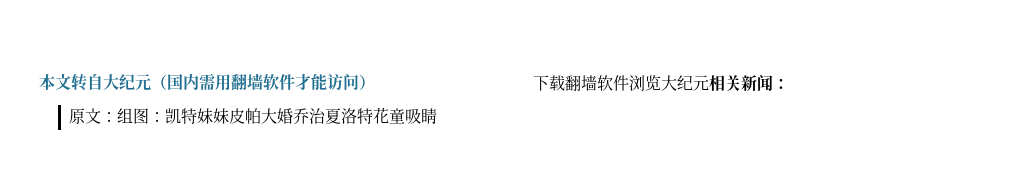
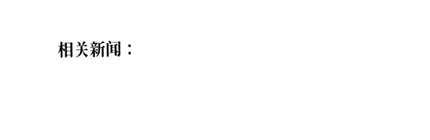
[39,73,375,91] [69,107,438,125] [533,75,709,91] 本文转自大纪元（国内需用翻墙软件才能访问） // 原文：组图：凯特妹妹皮帕大婚乔治夏洛特花童吸睛 // 下载翻墙软件浏览大纪元 -> (57, 49) none

